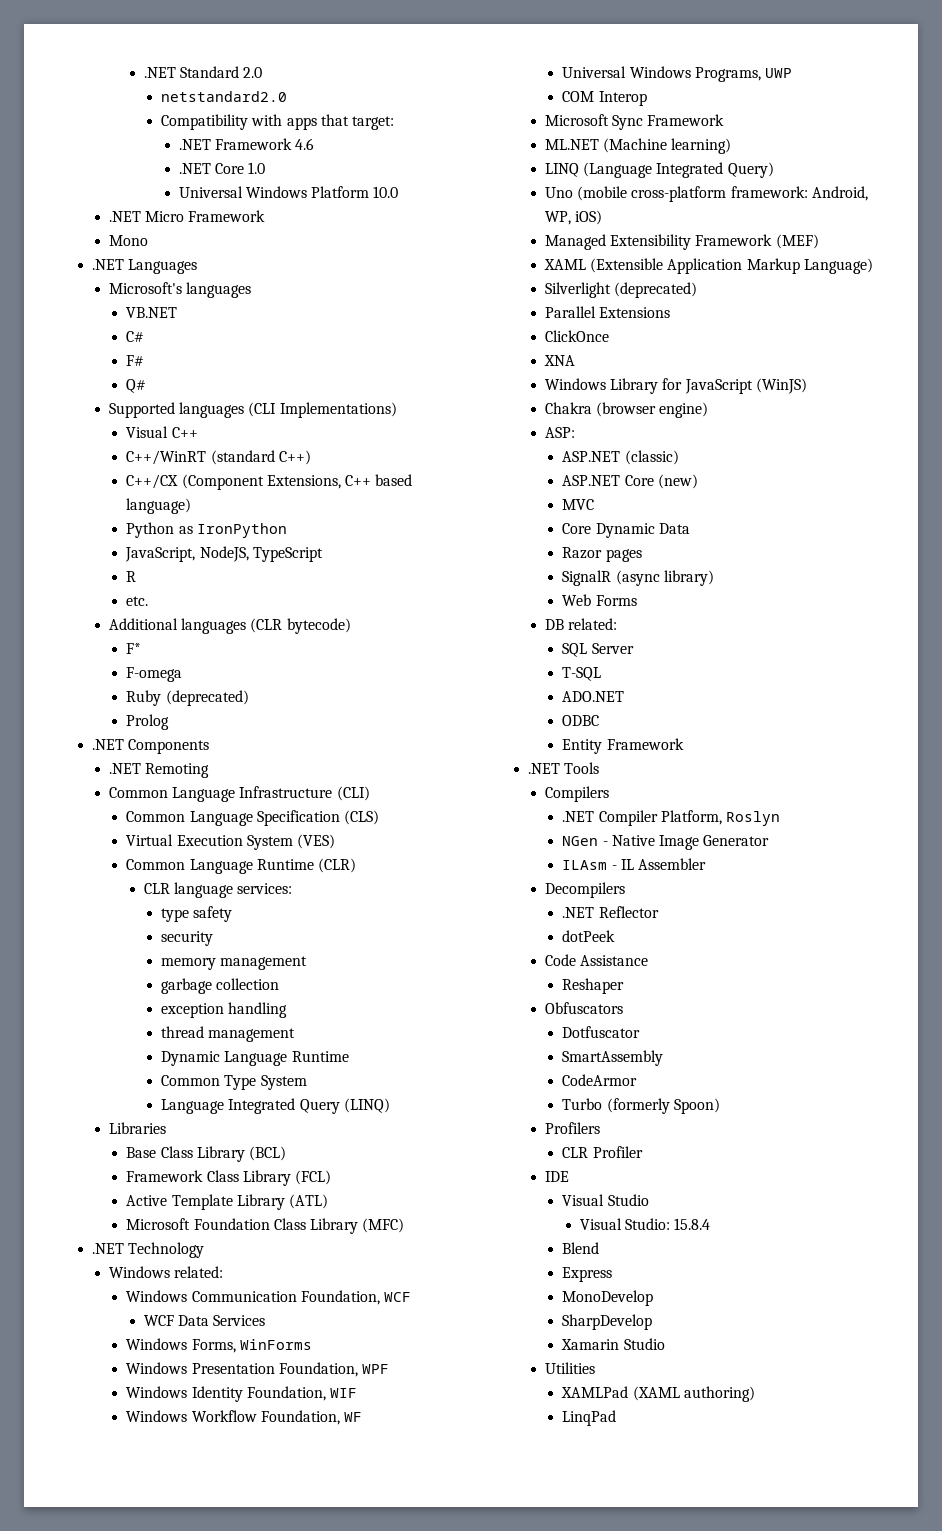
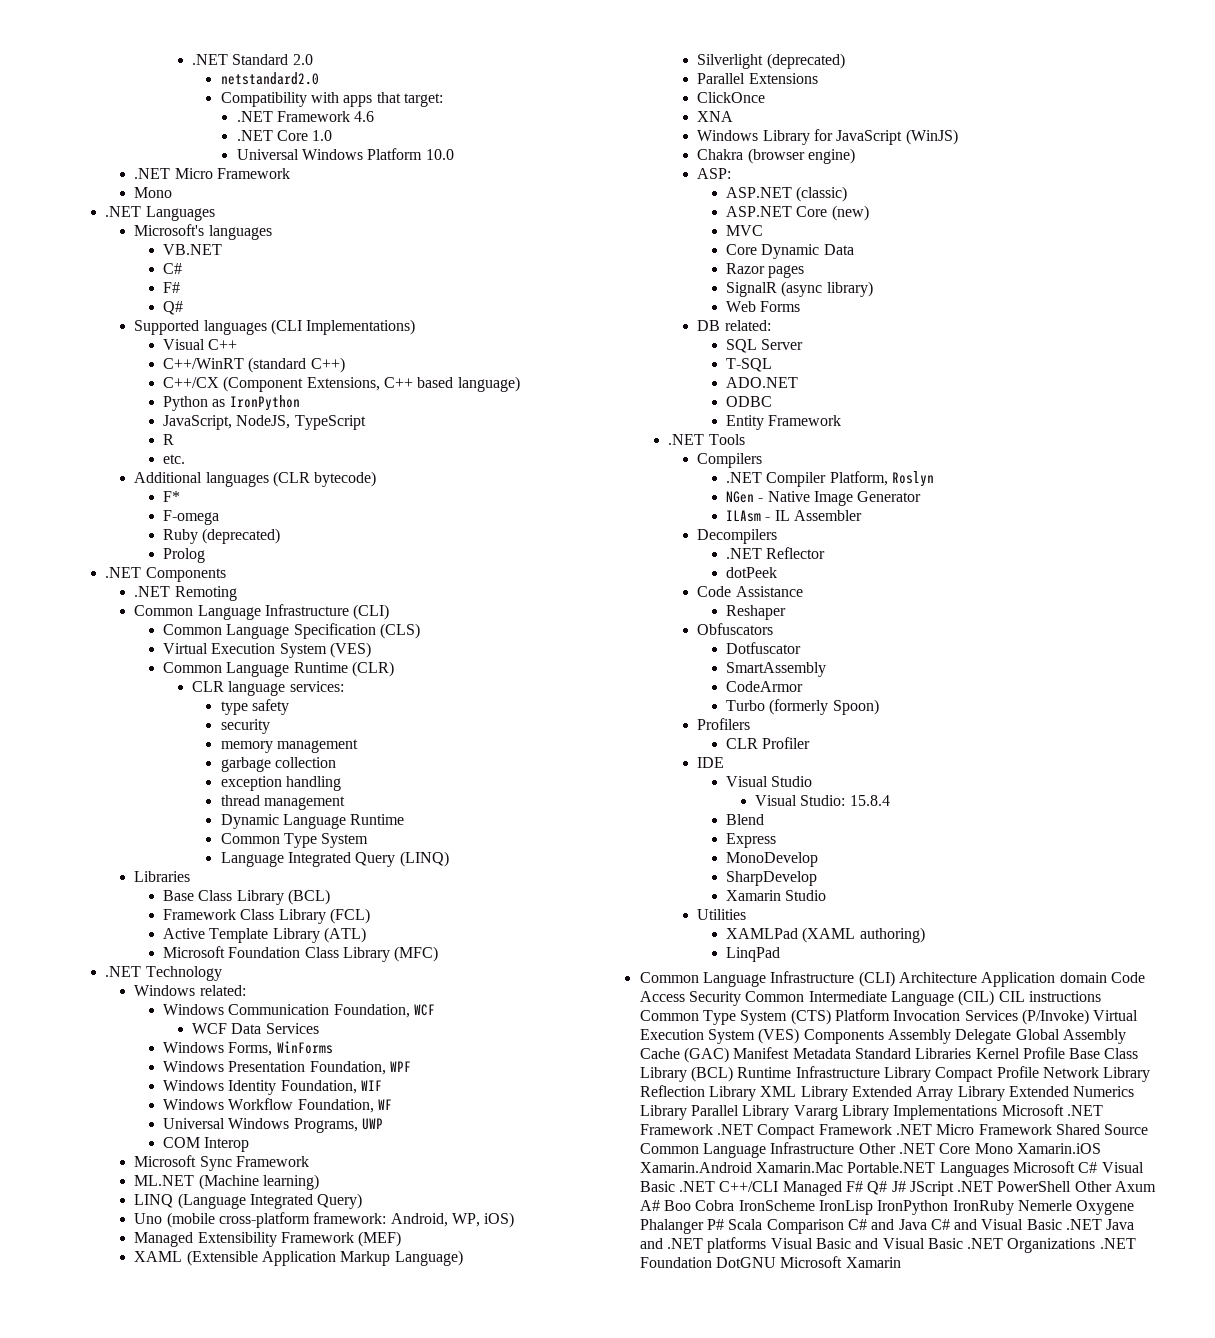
(617, 1418) none -> [639,971,1145,987] [639,990,1101,1006] [639,1009,1139,1025] [639,1028,1126,1044] [639,1047,1139,1063] [639,1066,1151,1082] [639,1085,1135,1101] [639,1104,1103,1120] [639,1124,1149,1139] [639,1142,1101,1158] [639,1161,1144,1177] [639,1181,1157,1196] [639,1200,1135,1215] [639,1219,1135,1234] [639,1237,1136,1253] [639,1256,901,1268] // Common Language Infrastructure (CLI) Architecture Application domain Code Access Security Common Intermediate Language (CIL) CIL instructions Common Type System (CTS) Platform Invocation Services (P/Invoke) Virtual Execution System (VES) Components Assembly Delegate Global Assembly Cache (GAC) Manifest Metadata Standard Libraries Kernel Profile Base Class Library (BCL) Runtime Infrastructure Library Compact Profile Network Library Reflection Library XML Library Extended Array Library Extended Numerics Library Parallel Library Vararg Library Implementations Microsoft .NET Framework .NET Compact Framework .NET Micro Framework Shared Source Common Language Infrastructure Other .NET Core Mono Xamarin.iOS Xamarin.Android Xamarin.Mac Portable.NET Languages Microsoft C# Visual Basic .NET C++/CLI Managed F# Q# J# JScript .NET PowerShell Other Axum A# Boo Cobra IronScheme IronLisp IronPython IronRuby Nemerle Oxygene Phalanger P# Scala Comparison C# and Java C# and Visual Basic .NET Java and .NET platforms Visual Basic and Visual Basic .NET Organizations .NET Foundation DotGNU Microsoft Xamarin

